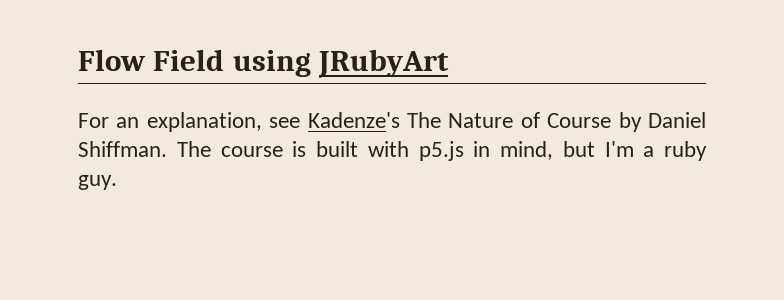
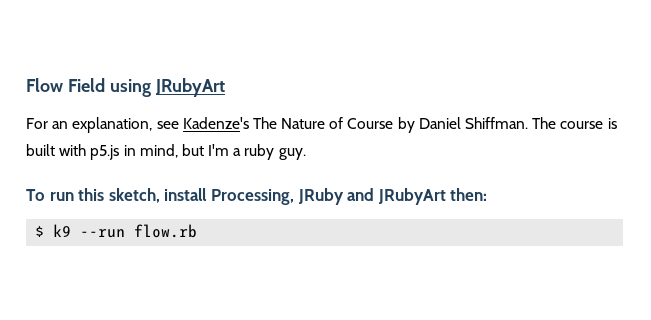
(117, 182) none -> [26,188,488,205] [35,224,198,238] // To run this sketch, install Processing, JRuby and JRubyArt then: // $ k9 --run flow.rb

